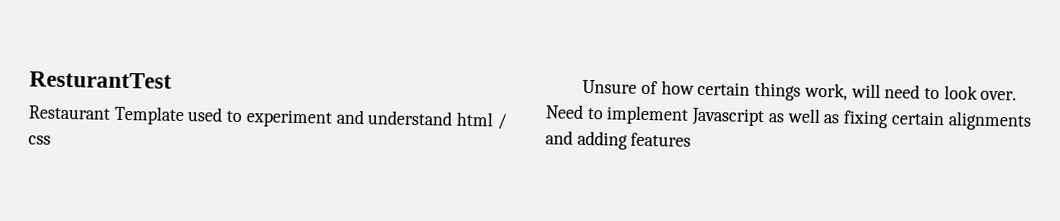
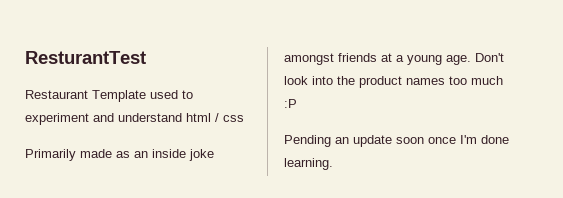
[582,79,1018,101] [545,104,1032,131] [545,130,692,150] Unsure of how certain things work, will need to look over. Need to implement Javascript as well as fixing certain alignments and adding features -> [25,149,214,161] [284,53,504,65] [284,76,503,88] [284,99,297,108] [284,135,509,147] [284,158,333,170] Primarily made as an inside joke amongst friends at a young age. Don't look into the product names too much :P // Pending an update soon once I'm done learning.

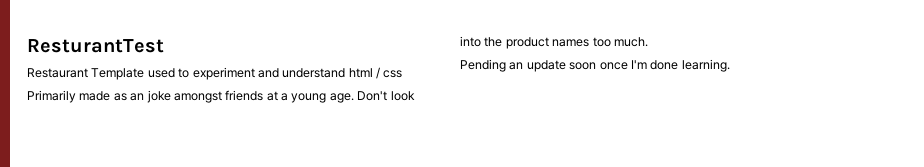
[152,149,186,158] inside -> (145, 97) none
[471,76,503,85] [284,99,297,108] much :P -> [613,37,648,47] much.

